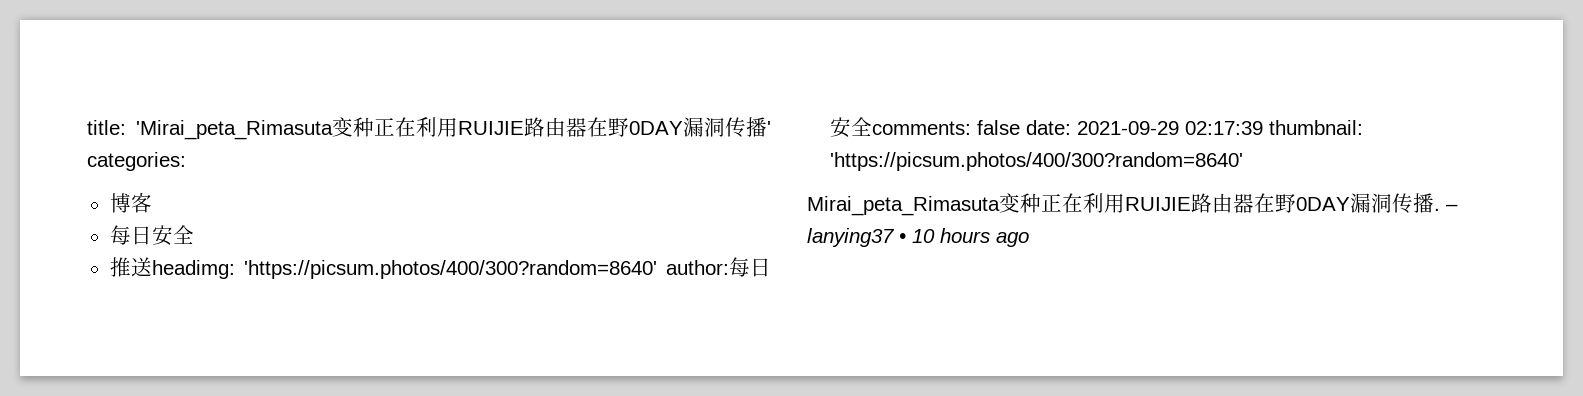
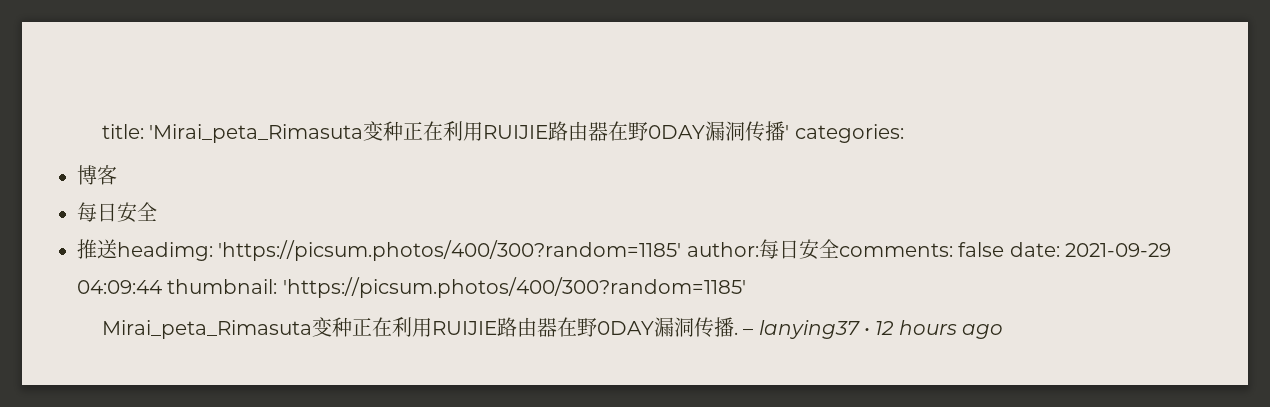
[243,260,657,279] 'https://picsum.photos/400/300?random=8640' -> [218,240,682,261] 'https://picsum.photos/400/300?random=1185'
[1184,120,1363,135] [829,152,1243,171] 02:17:39 thumbnail: 'https://picsum.photos/400/300?random=8640' -> [77,277,746,298] 04:09:44 thumbnail: 'https://picsum.photos/400/300?random=1185'
[912,229,935,243] 10 -> [875,321,895,335] 12

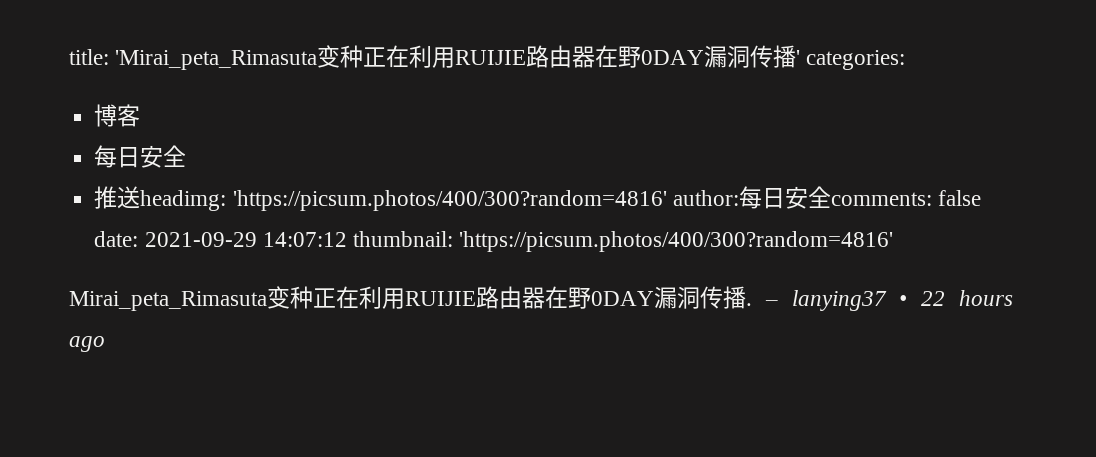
[218,240,682,261] 'https://picsum.photos/400/300?random=1185' -> [232,190,667,211] 'https://picsum.photos/400/300?random=4816'
[77,277,746,298] 04:09:44 thumbnail: 'https://picsum.photos/400/300?random=1185' -> [262,231,894,252] 14:07:12 thumbnail: 'https://picsum.photos/400/300?random=4816'
[875,321,895,335] 12 -> [921,291,946,306] 22

